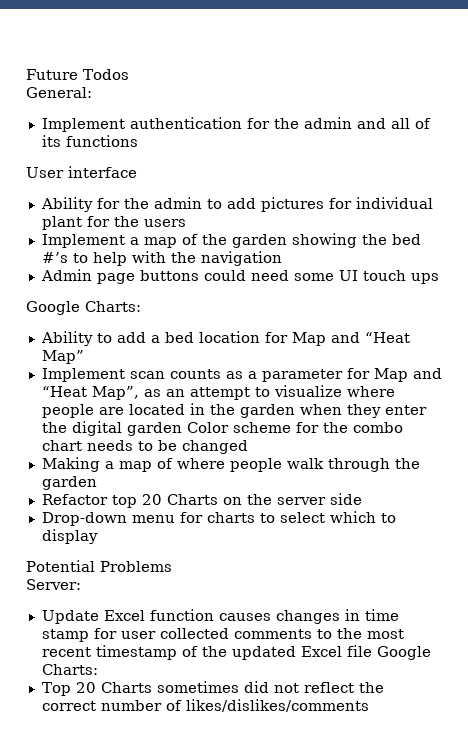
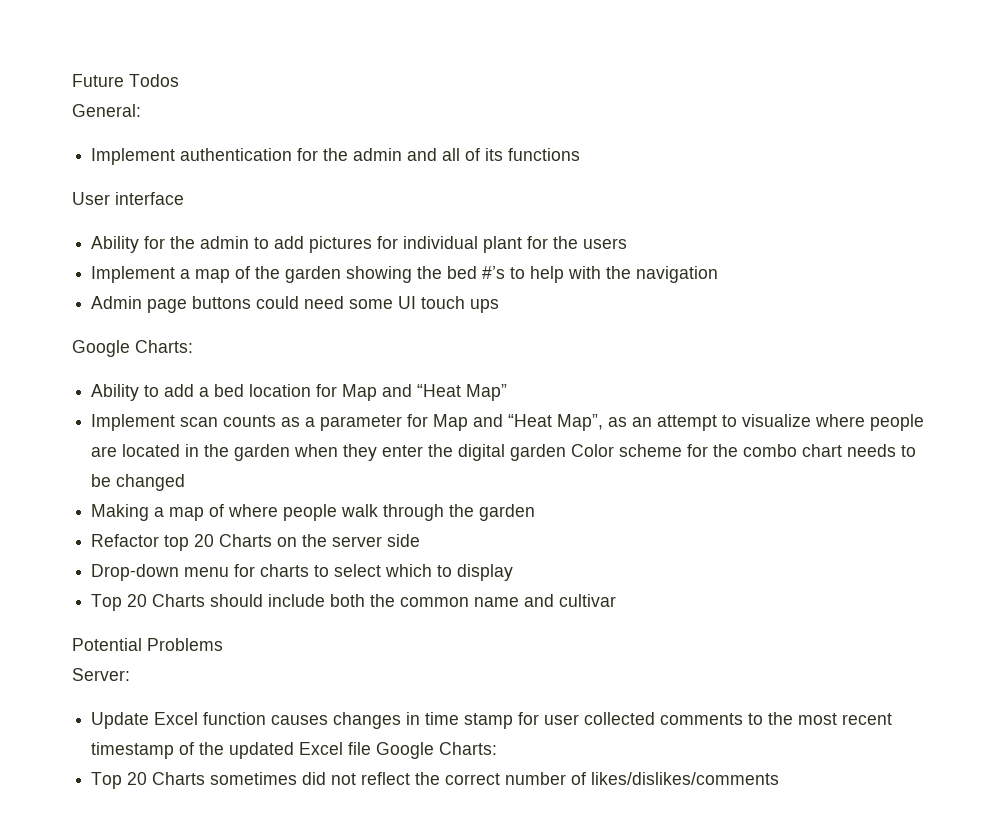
(98, 536) none -> [91,594,617,611] // Top 20 Charts should include both the common name and cultivar

